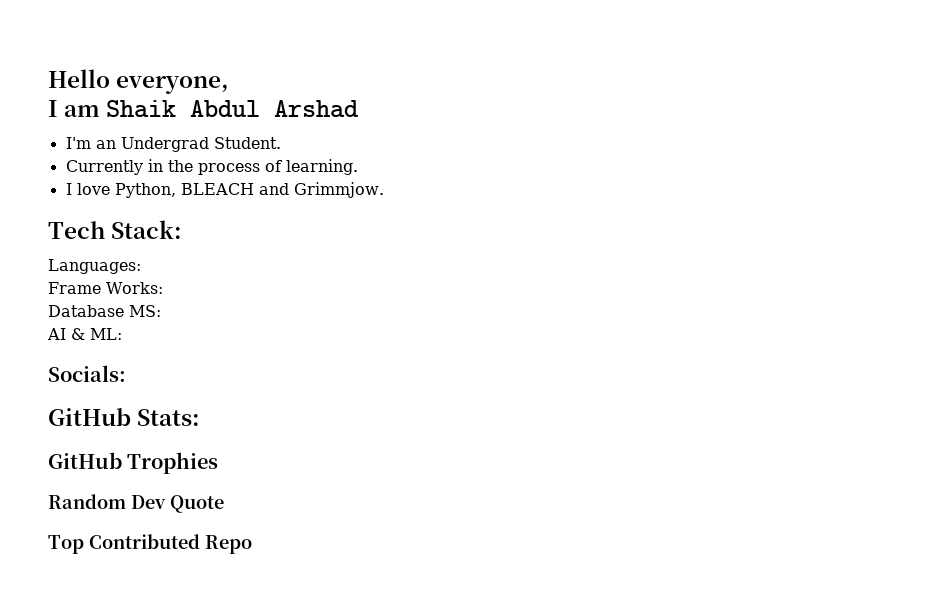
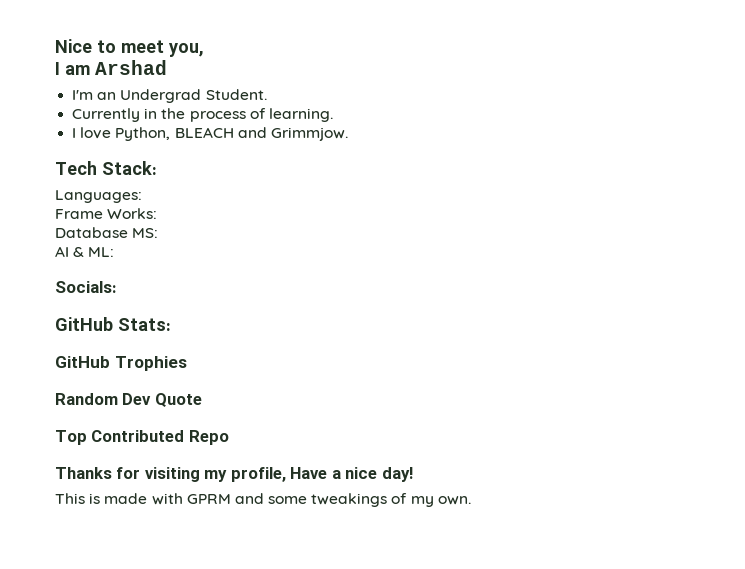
[48,69,230,94] Hello everyone, -> [55,39,204,57] Nice to meet you,
[106,100,261,118] Shaik Abdul -> (90, 70) none
(252, 544) none -> [55,467,413,482] [55,493,471,507] // Thanks for visiting my profile, Have a nice day! // This is made with GPRM and some tweakings of my own.

